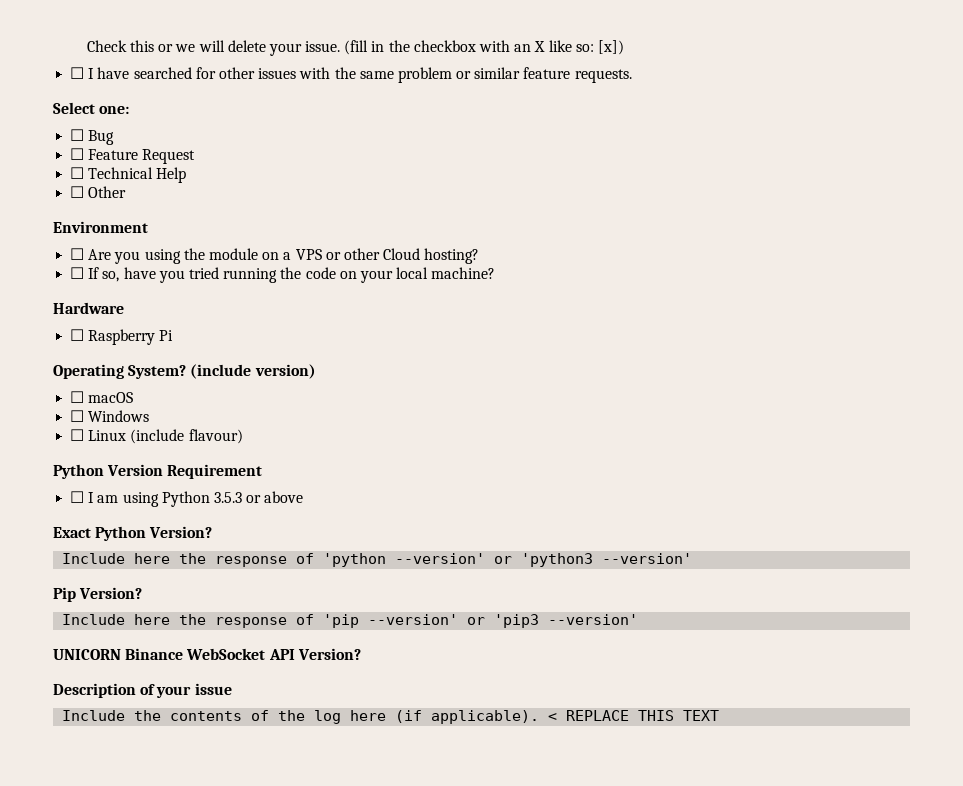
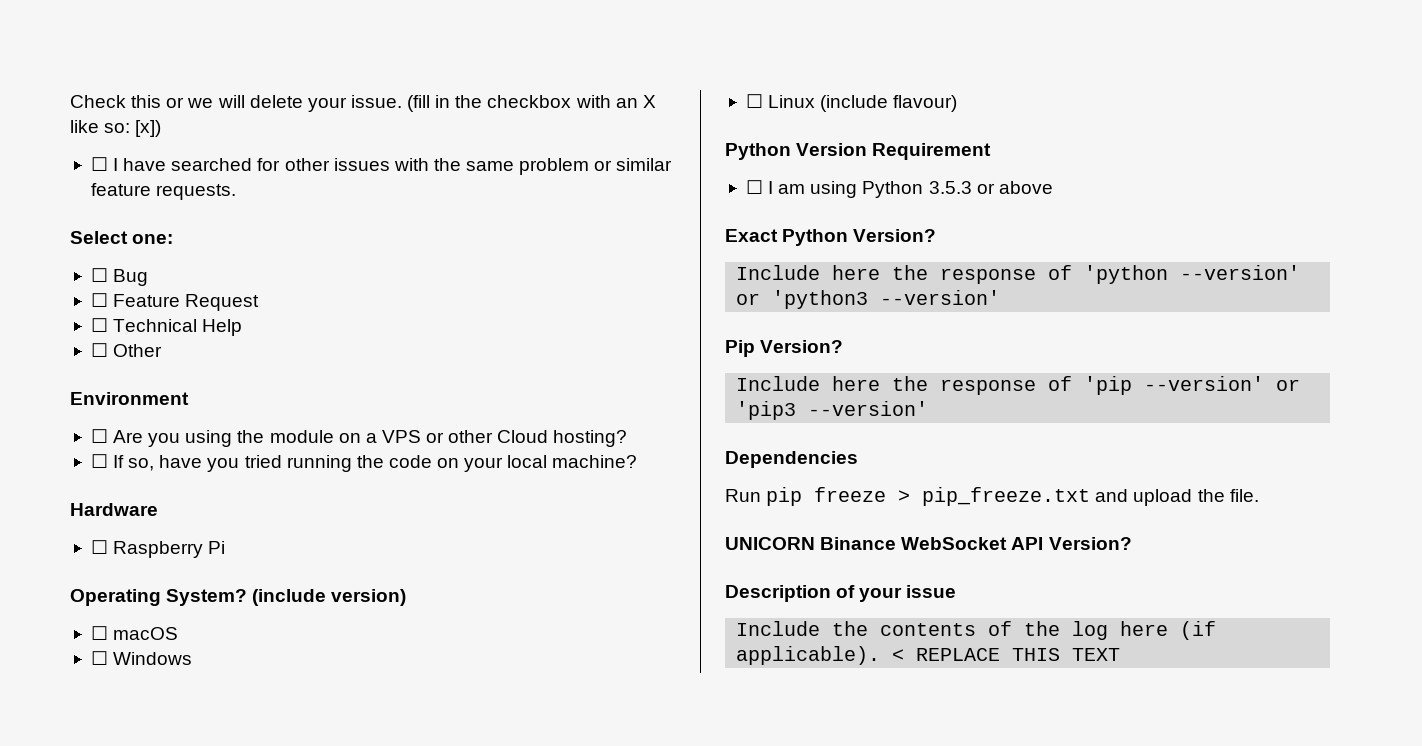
(639, 619) none -> [725,451,858,468] [725,487,1259,506] // Dependencies // Run pip freeze > pip_freeze.txt and upload the file.

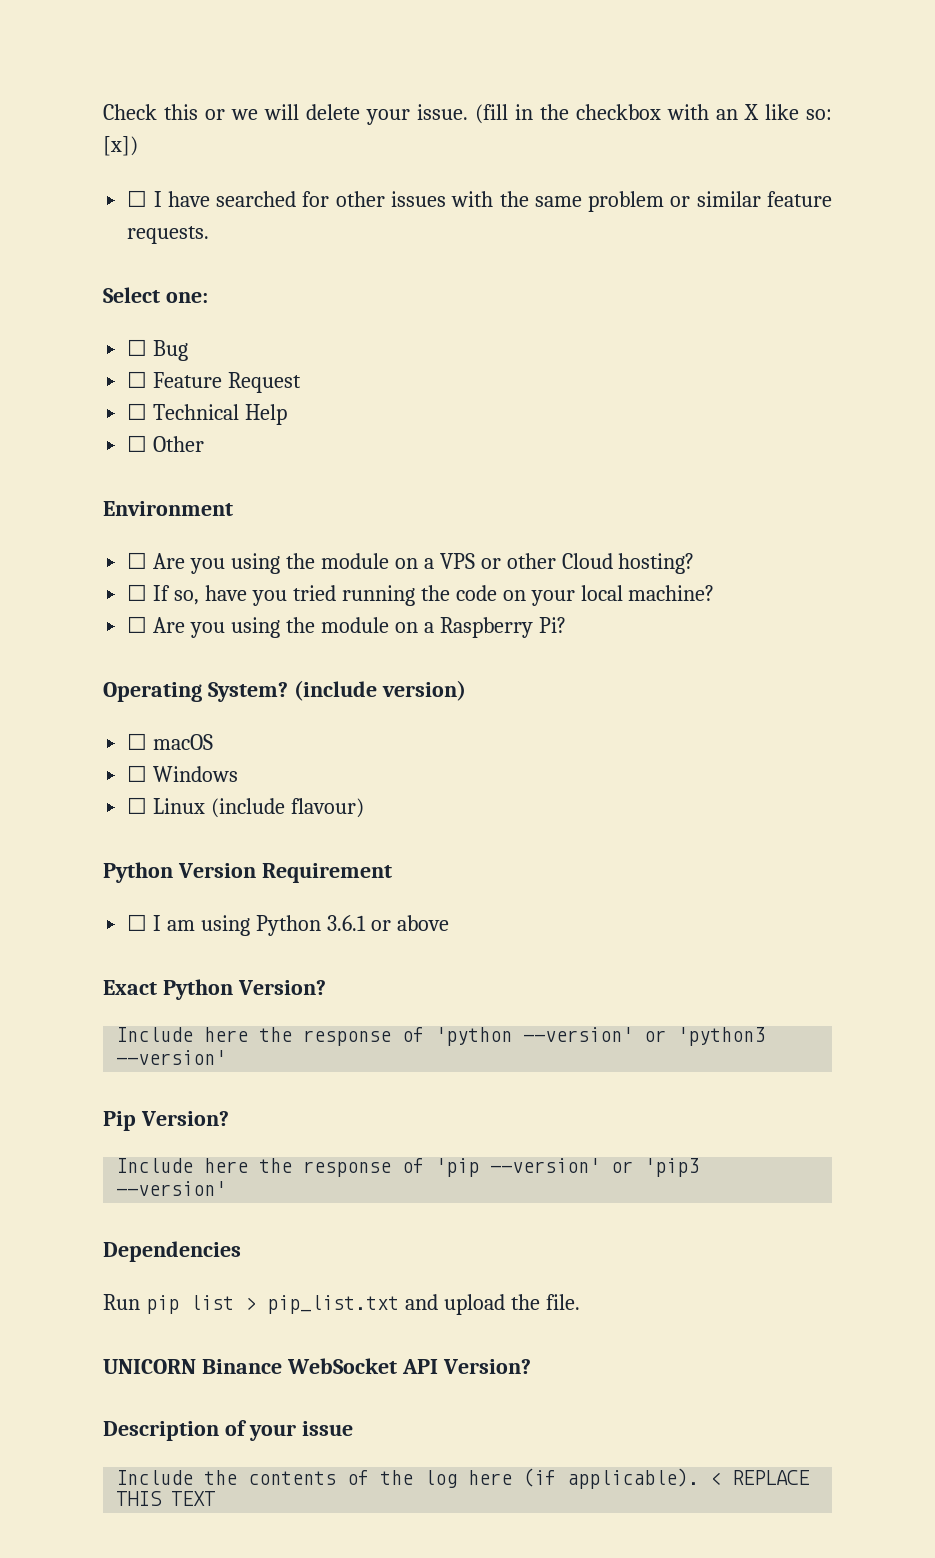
[70,503,158,516] [90,540,226,558] // Hardware // ☐ Raspberry Pi -> [127,616,566,638] // ☐ Are you using the module on a Raspberry Pi?
[928,181,972,194] 3.5.3 -> [326,915,366,931] 3.6.1
[814,487,1091,506] freeze > pip_freeze.txt -> [189,1295,399,1314] list > pip_list.txt

